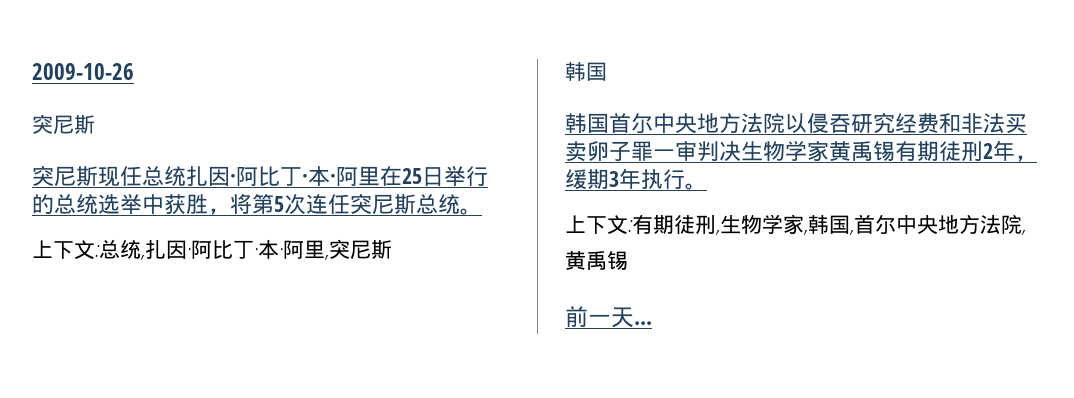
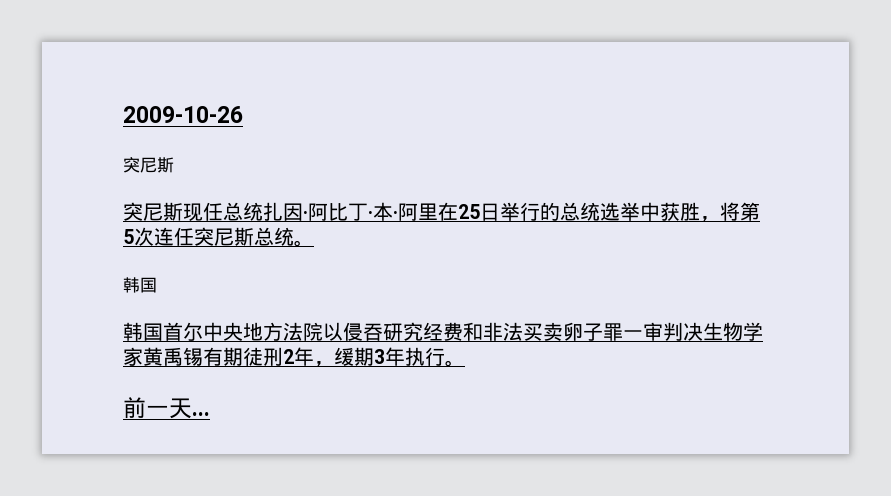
[32,239,392,260] // 上下文:总统,扎因·阿比丁·本·阿里,突尼斯 -> (314, 243) none
[565,214,1026,235] [565,250,628,270] // 上下文:有期徒刑,生物学家,韩国,首尔中央地方法院,黄禹锡 -> (465, 363) none

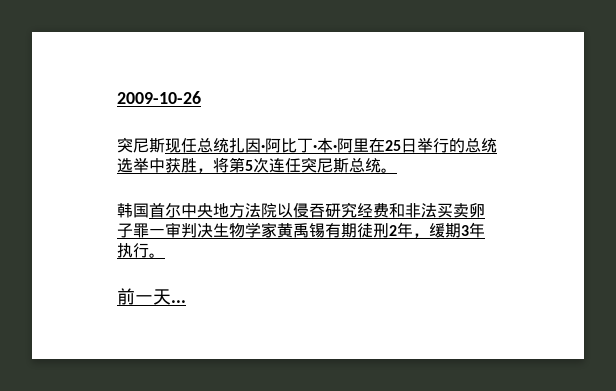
[123,202,183,221] // 突尼斯 -> (165, 145) none
[123,322,163,341] // 韩国 -> (149, 210) none

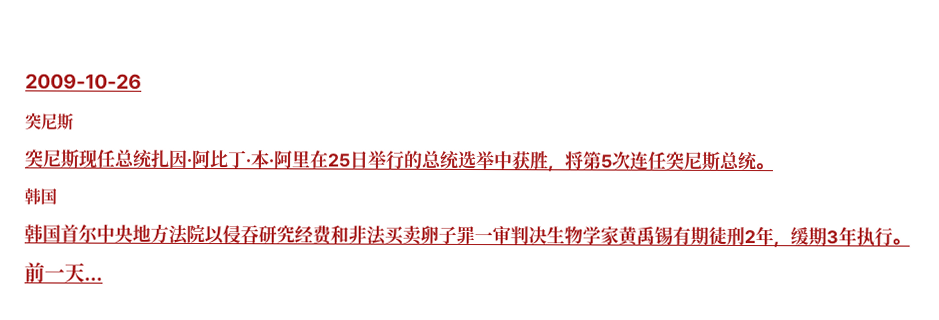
(165, 145) none -> [24,149,80,168] // 突尼斯
(149, 210) none -> [24,224,61,243] // 韩国

